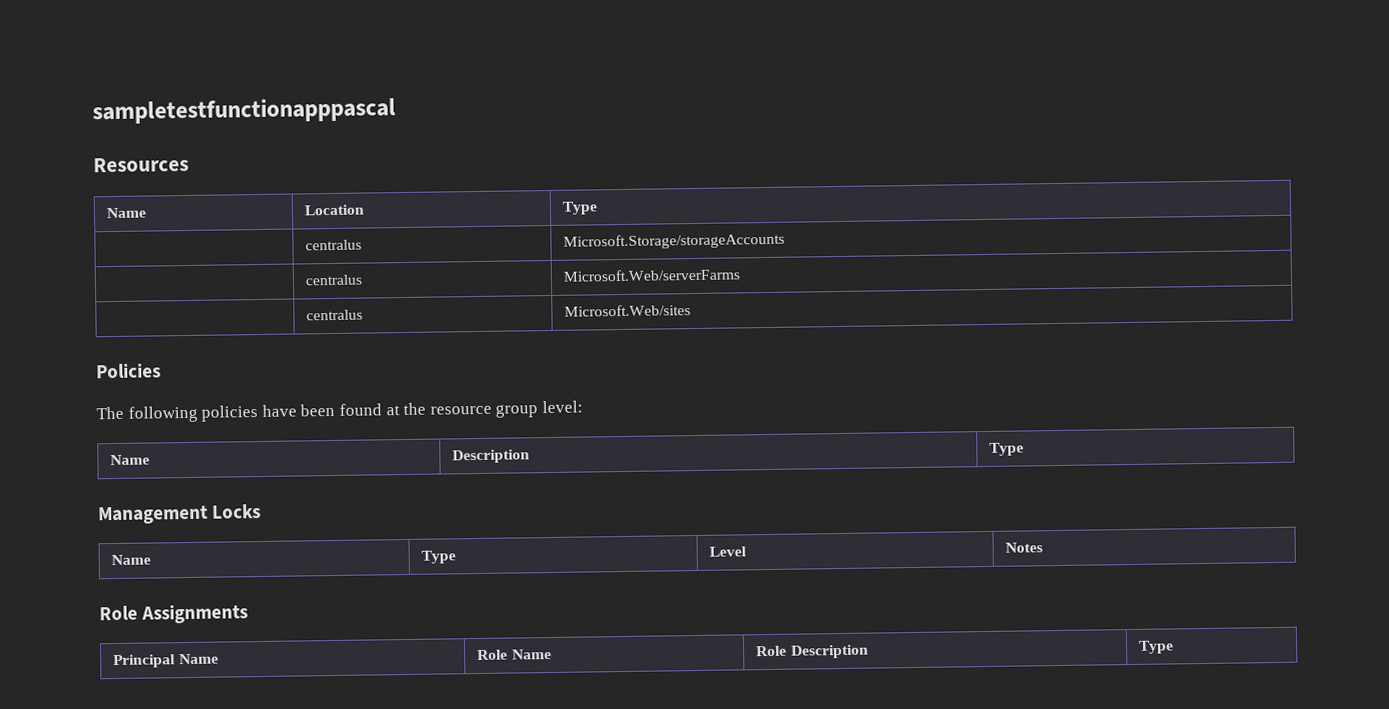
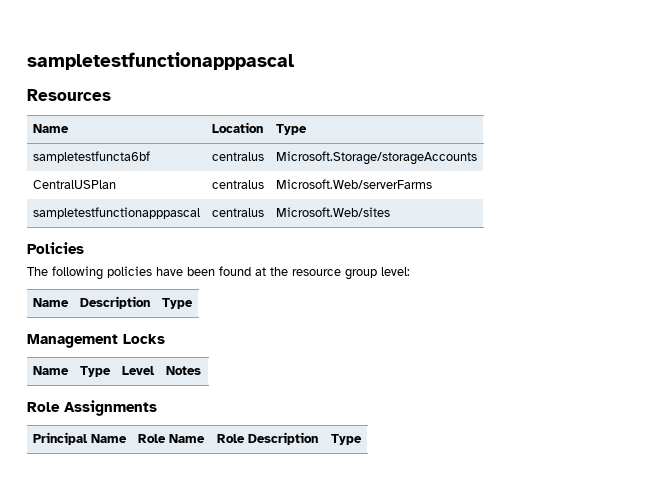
(599, 208) none -> [32,151,150,163] sampletestfuncta6bf
(786, 241) none -> [32,180,116,189] CentralUSPlan
(741, 275) none -> [32,207,200,219] sampletestfunctionapppascal

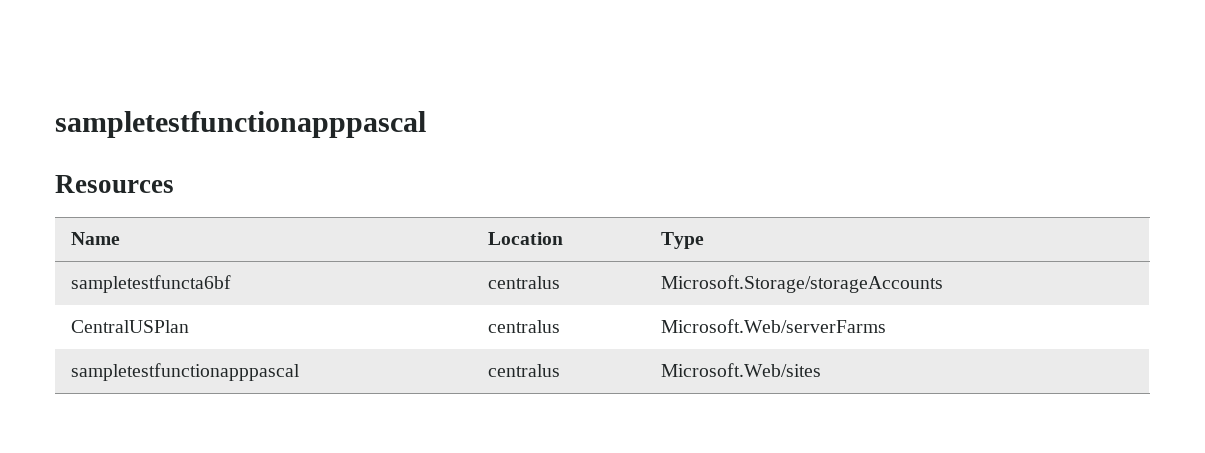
[27,242,84,254] [27,266,410,280] [32,298,69,307] [79,296,150,309] [161,298,193,309] [27,334,165,348] [32,366,69,375] [79,366,111,377] [121,366,155,375] [165,366,201,375] [27,400,157,416] [32,432,127,445] [137,434,205,443] [216,432,318,445] [330,434,362,445] // Policies // The following policies have been found at the resource group level: // Name | Description | Type // Management Locks // Name | Type | Level | Notes // Role Assignments // Principal Name | Role Name | Role Description | Type -> (822, 370) none

